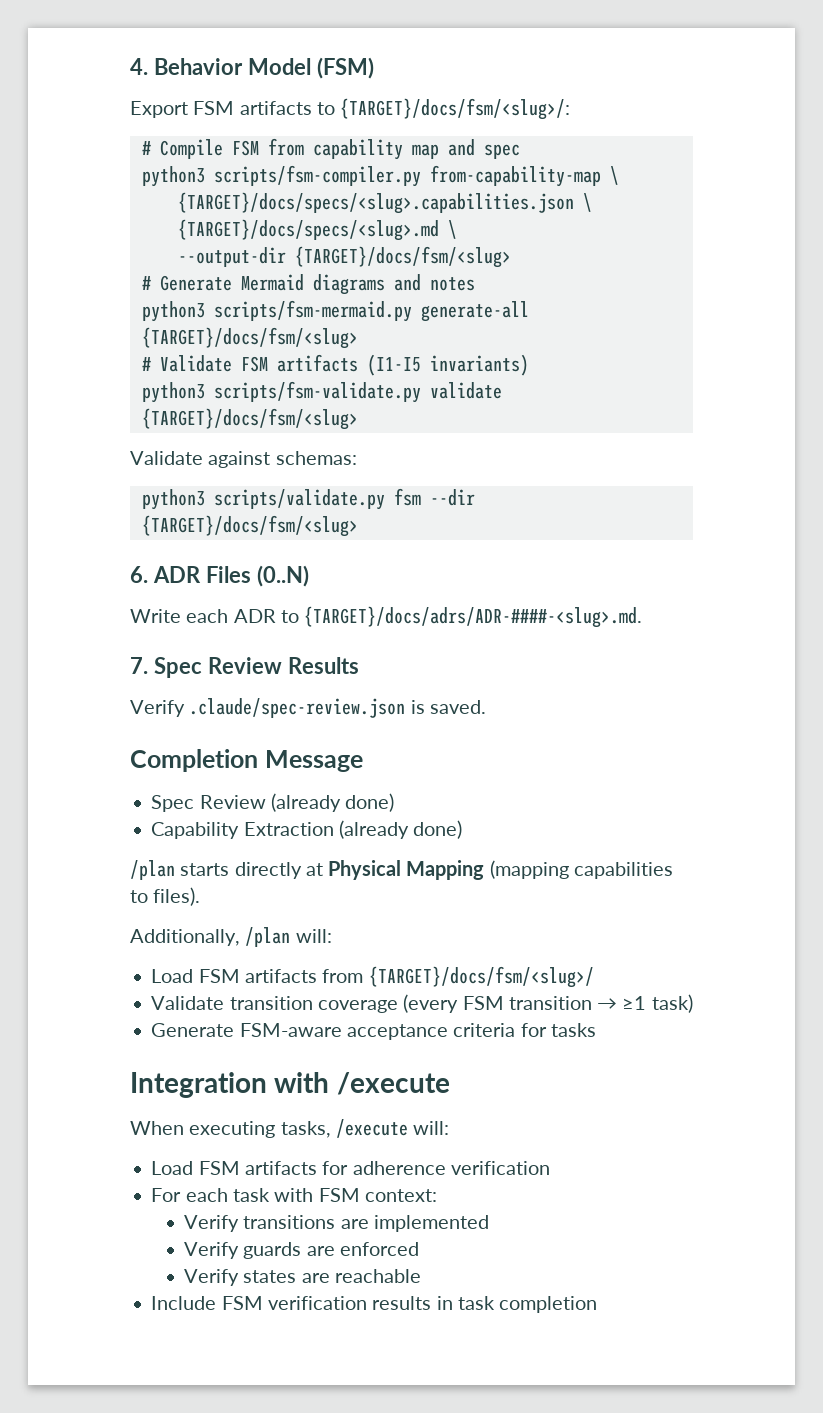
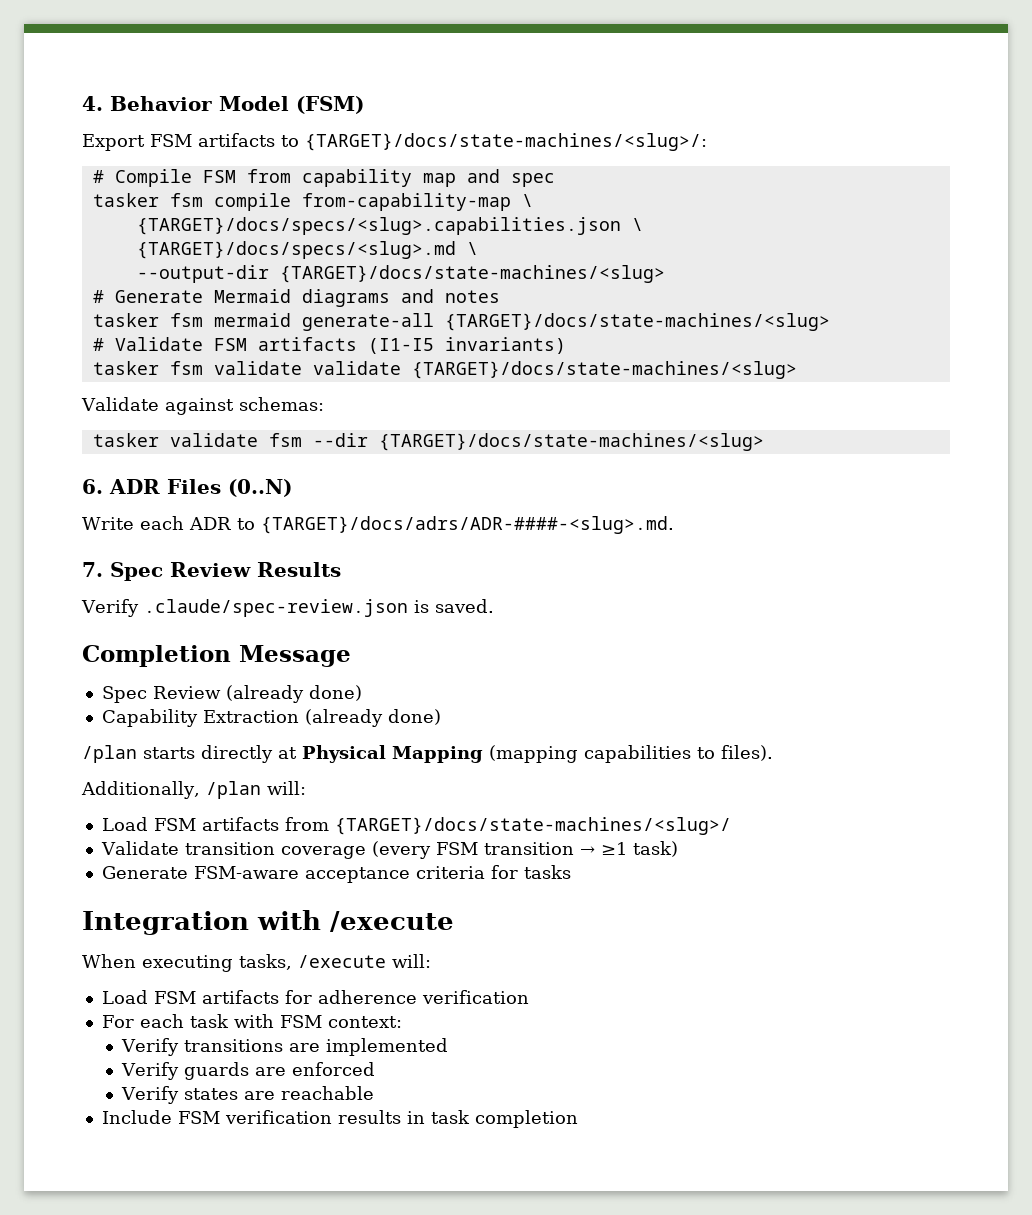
[340,98,571,120] {TARGET}/docs/fsm/<slug>/: -> [305,133,707,151] {TARGET}/docs/state-machines/<slug>/:
[141,165,421,187] python3 scripts/fsm-compiler.py -> [92,193,291,211] tasker fsm compile
[294,246,511,268] {TARGET}/docs/fsm/<slug> -> [279,265,665,283] {TARGET}/docs/state-machines/<slug>
[141,300,529,322] [141,327,358,349] python3 scripts/fsm-mermaid.py generate-all {TARGET}/docs/fsm/<slug> -> [92,313,830,331] tasker fsm mermaid generate-all {TARGET}/docs/state-machines/<slug>
[141,381,502,403] [141,408,358,430] python3 scripts/fsm-validate.py validate {TARGET}/docs/fsm/<slug> -> [92,361,797,379] tasker fsm validate validate {TARGET}/docs/state-machines/<slug>
[141,489,385,510] python3 scripts/validate.py -> [92,433,258,447] tasker validate
[141,515,358,537] {TARGET}/docs/fsm/<slug> -> [378,433,764,451] {TARGET}/docs/state-machines/<slug>
[368,966,594,988] {TARGET}/docs/fsm/<slug>/ -> [334,817,731,835] {TARGET}/docs/state-machines/<slug>/

